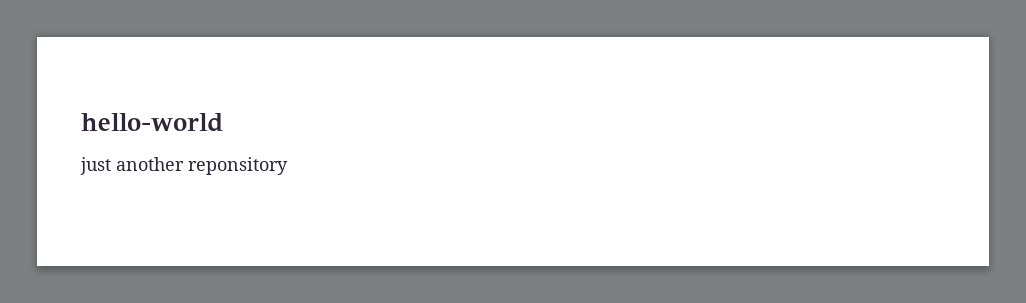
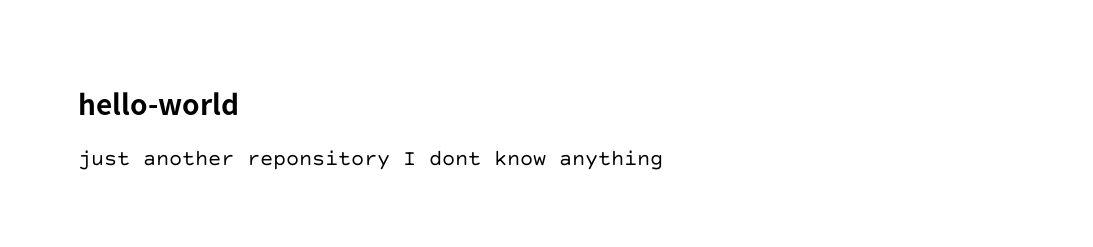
(288, 166) none -> [403,150,663,170] I dont know anything

